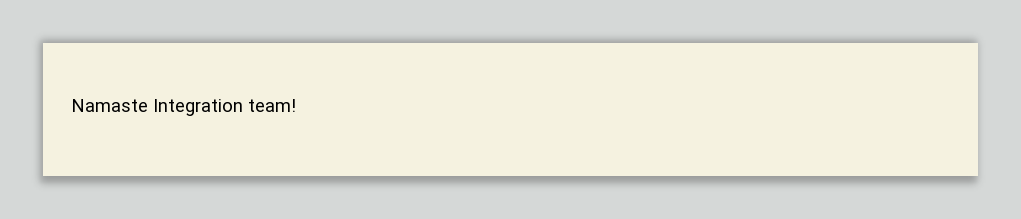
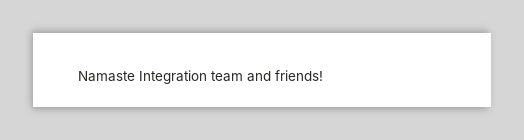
[248,99,296,112] team! -> [211,70,323,82] team and friends!

